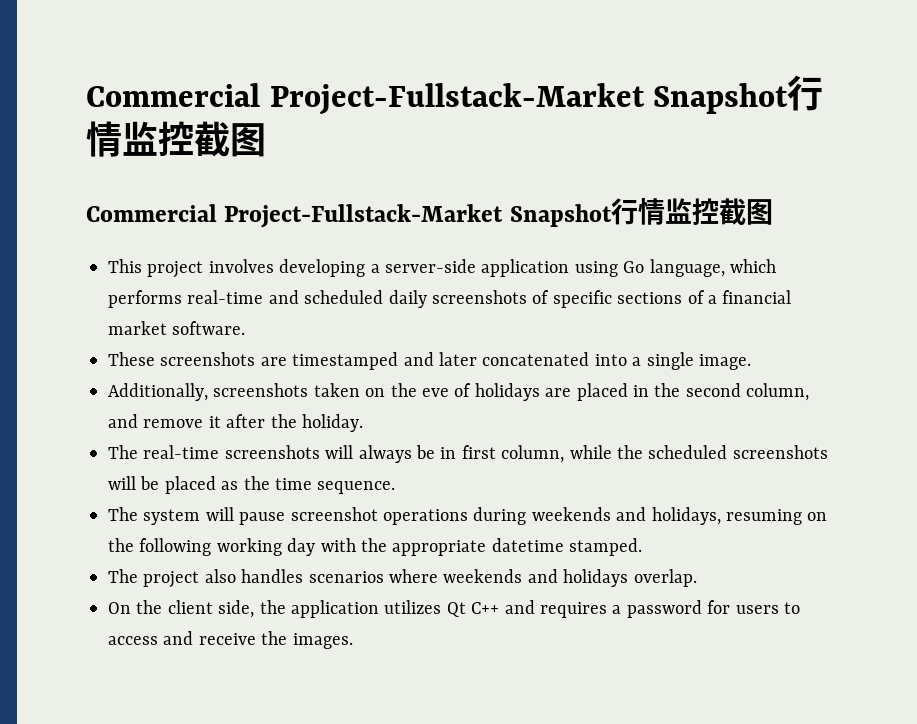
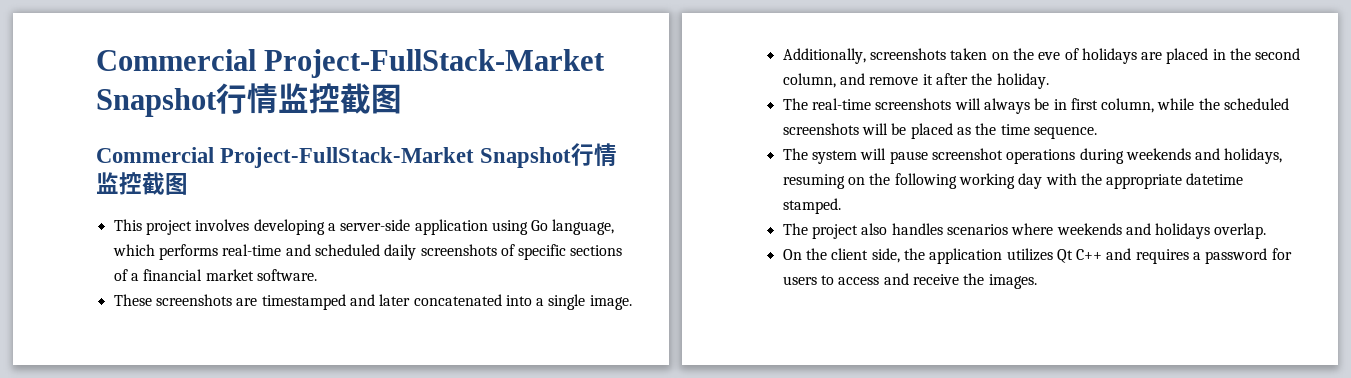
[86,83,645,115] Commercial Project-Fullstack-Market -> [96,49,606,78] Commercial Project-FullStack-Market
[224,204,504,228] Project-Fullstack-Market -> [220,147,475,168] Project-FullStack-Market

